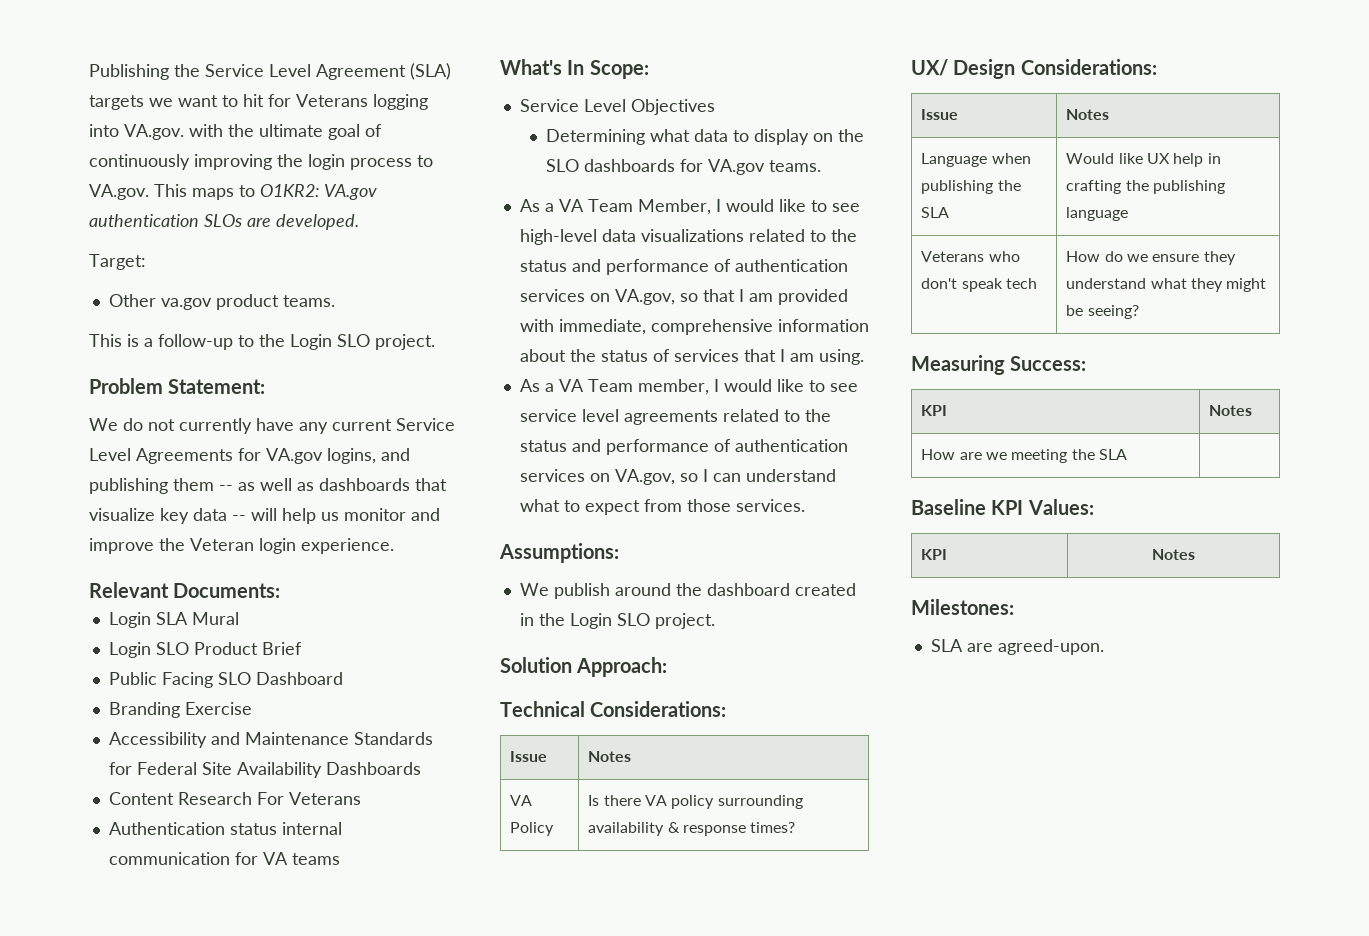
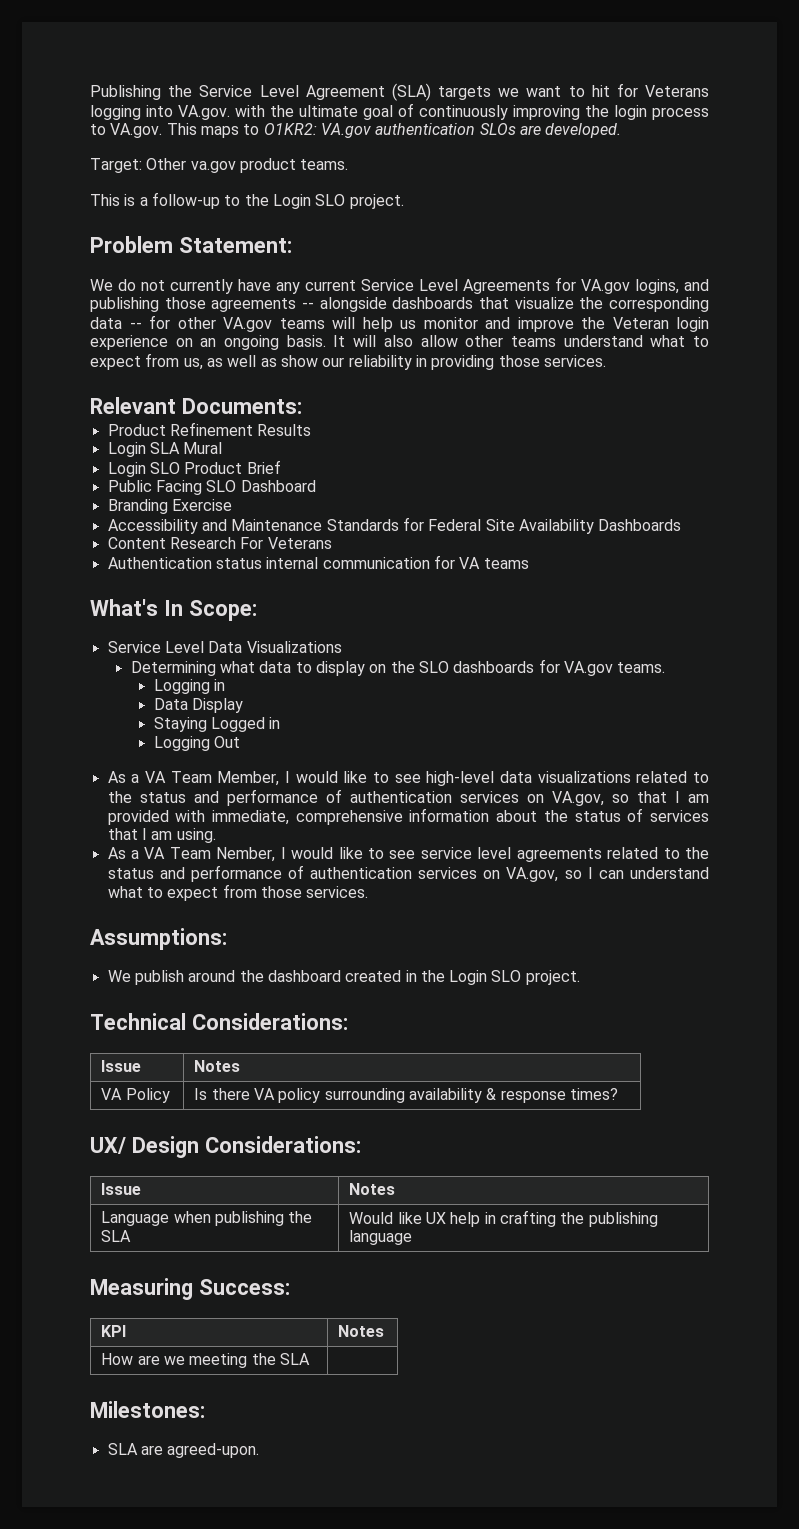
(146, 262) // -> (142, 165) none
[173,478,447,491] [89,508,246,524] them -- as well as dashboards that visualize key data -- -> [164,297,709,312] [90,315,325,332] those agreements -- alongside dashboards that visualize the corresponding data -- for other VA.gov teams
[301,538,394,554] experience. -> [90,335,709,350] [90,353,606,370] experience on an ongoing basis. It will also allow other teams understand what to expect from us, as well as show our reliability in providing those services.
(281, 590) none -> [107,422,312,436] // Product Refinement Results
[630,99,715,115] Objectives -> [208,641,342,653] Data Visualizations
(822, 166) none -> [153,679,226,694] [153,698,244,713] [153,717,281,732] [153,736,241,751] // Logging in // Data Display // Staying Logged in // Logging Out
[637,379,709,395] member, -> [216,847,276,862] Nember,
[500,657,668,677] // Solution Approach: -> (580, 977) none
[921,251,1020,262] [921,278,1038,292] [1066,251,1236,265] [1066,278,1267,292] [1066,305,1139,319] // Veterans who don't speak tech | How do we ensure they understand what they might be seeing? -> (413, 1237) none
[911,499,1094,515] [921,549,948,560] [1152,549,1195,560] // Baseline KPI Values: // KPI | Notes -> (310, 1359) none

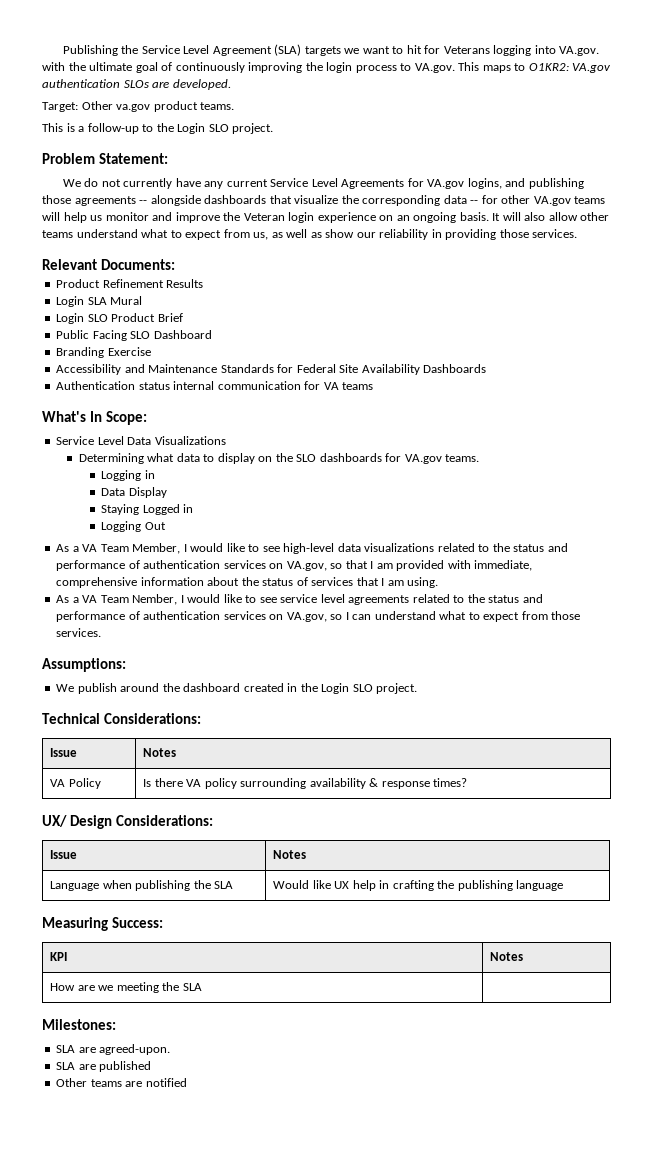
[107,537,332,549] // Content Research For Veterans -> (487, 368) none
(260, 1450) none -> [56,1061,152,1072] [56,1078,187,1087] // SLA are published // Other teams are notified

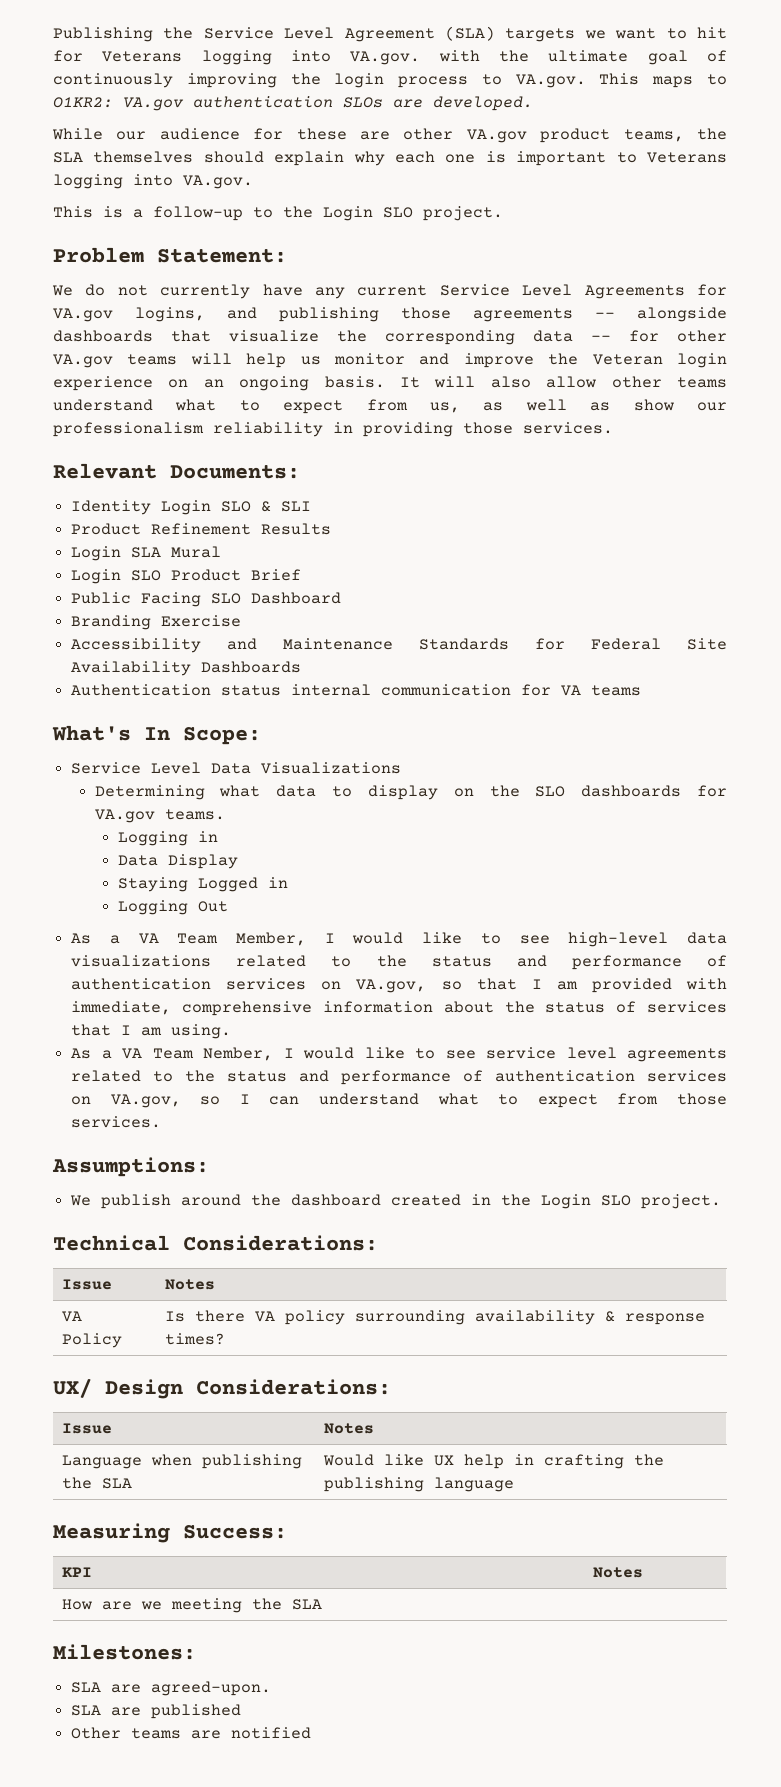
[42,101,235,112] Target: Other va.gov product teams. -> [52,128,727,143] [53,151,727,166] [53,174,253,189] While our audience for these are other VA.gov product teams, the SLA themselves should explain why each one is important to Veterans logging into VA.gov.
(376, 235) none -> [53,422,204,437] professionalism
(176, 264) none -> [71,500,312,515] // Identity Login SLO & SLI

